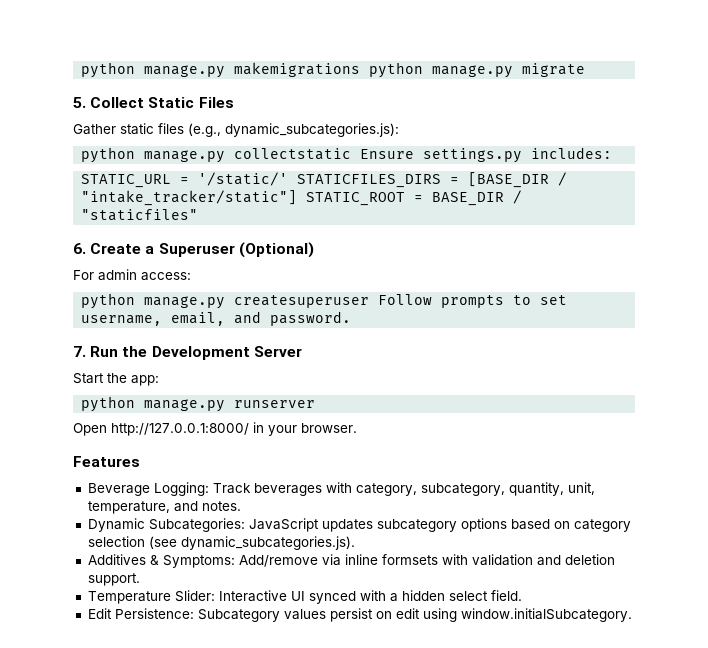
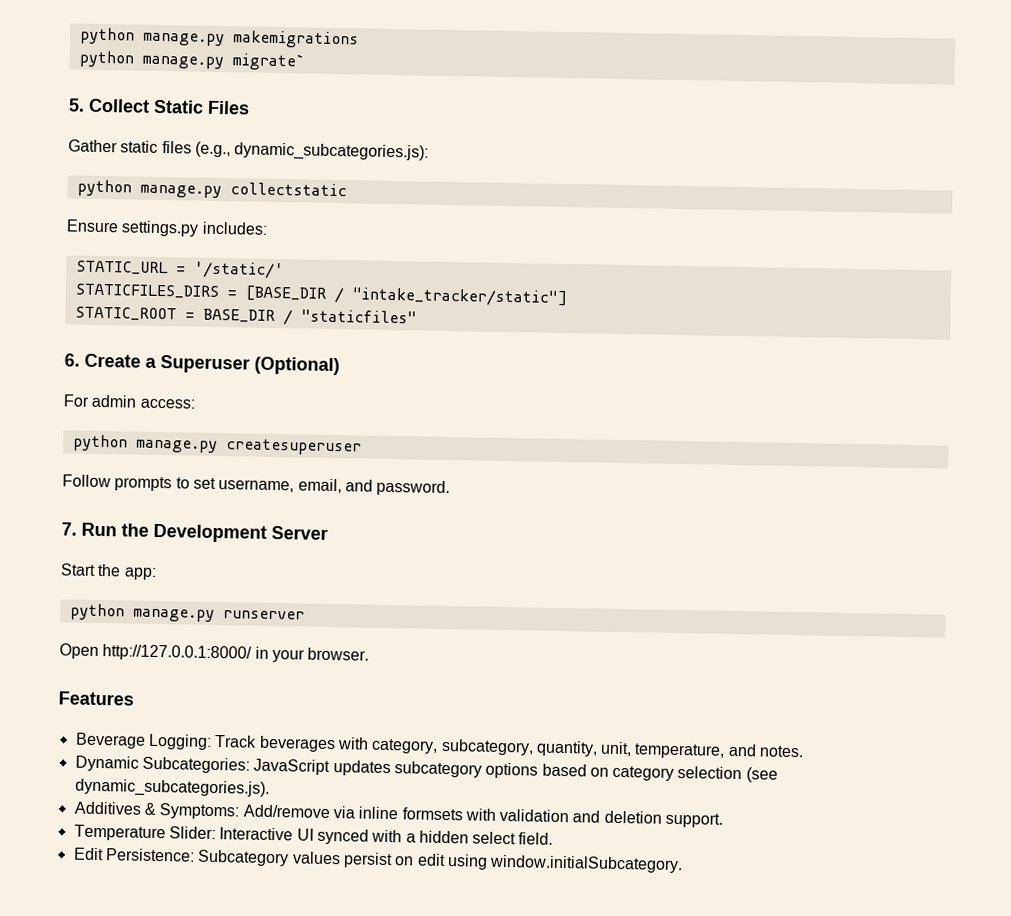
[369,62,586,78] python manage.py migrate -> [78,50,305,71] // python manage.py migrate`
(352, 154) none -> (347, 189) //
(289, 179) none -> (284, 270) //
(298, 198) none -> (567, 297) //
(370, 301) none -> (362, 447) //

